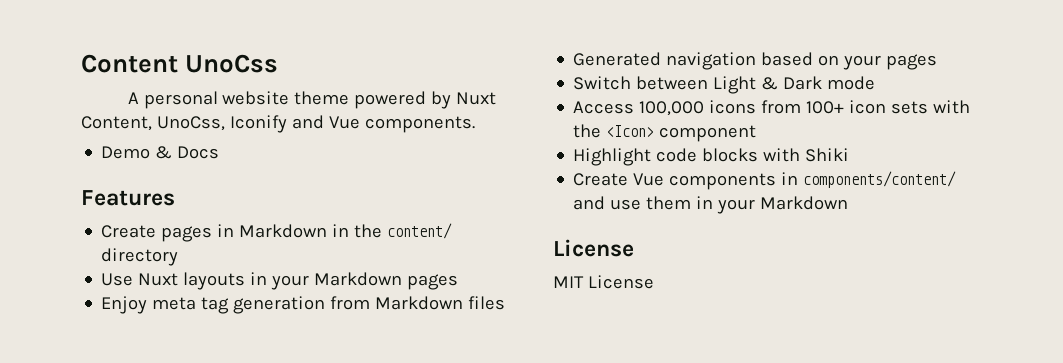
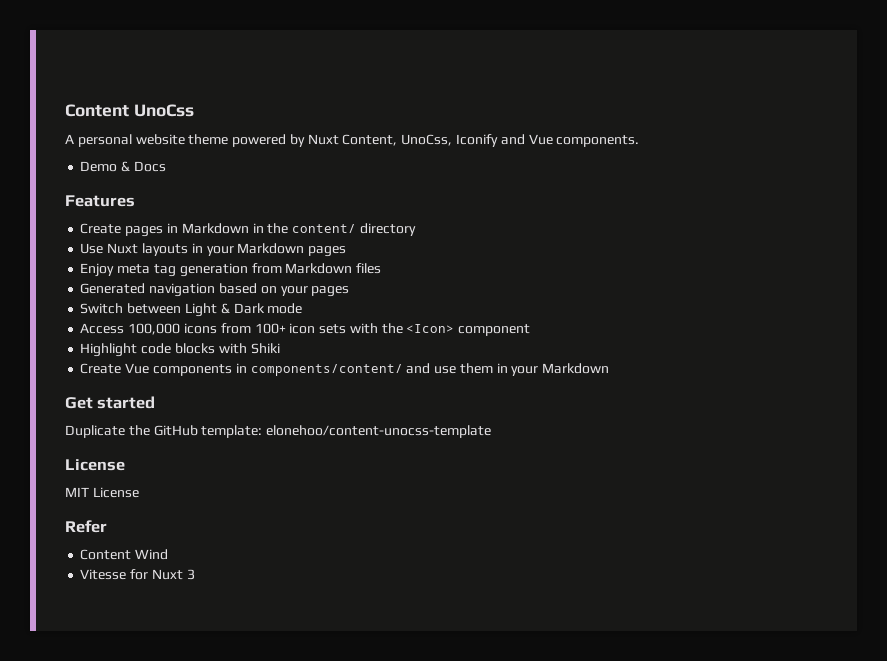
[553,239,634,257] [553,275,654,289] License // MIT License -> [65,396,156,409] [65,425,492,438] [65,459,125,471] [65,487,139,498] [65,520,107,533] [80,549,169,560] [80,569,195,580] Get started // Duplicate the GitHub template: elonehoo/content-unocss-template // License // MIT License // Refer // Content Wind // Vitesse for Nuxt 3

